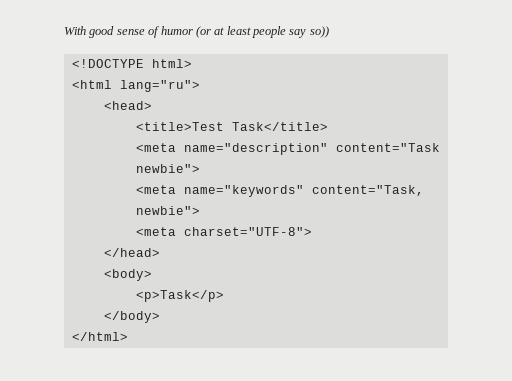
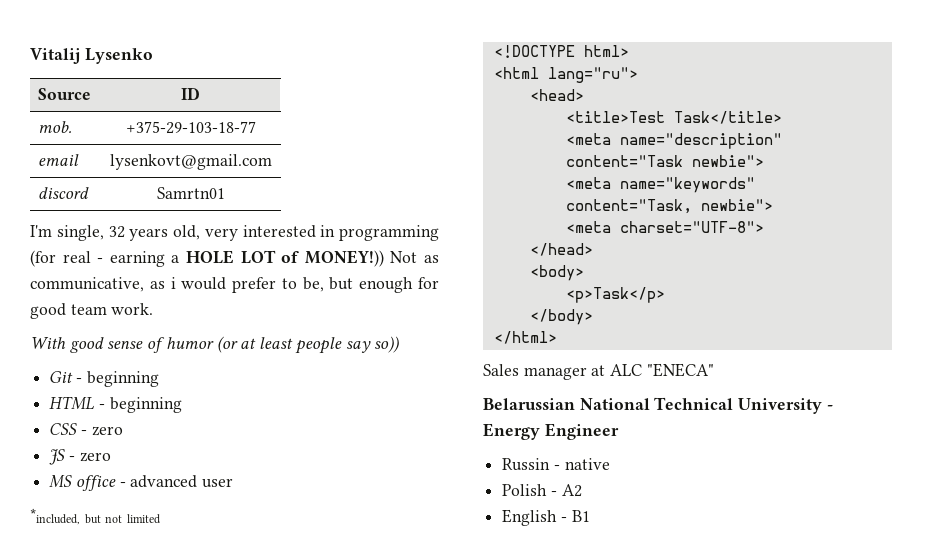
(64, 30) none -> [30,48,153,64] [38,88,92,100] [181,87,200,100] [38,121,73,133] [125,121,256,134] [38,154,80,166] [109,154,272,170] [38,187,90,199] [156,187,225,199] [30,225,439,241] [30,250,440,267] [30,277,439,293] [30,303,154,319] Vitalij Lysenko // Source | ID // mob. | +375-29-103-18-77 // email | lysenkovt@gmail.com // discord | Samrtn01 // I'm single, 32 years old, very interested in programming (for real - earning a HOLE LOT of MONEY!)) Not as communicative, as i would prefer to be, but enough for good team work. //
(329, 32) none -> [49,371,159,387] [49,396,182,413] [49,423,123,436] [49,449,111,465] [49,475,234,491] [30,508,162,525] // Git - beginning // HTML - beginning // CSS - zero // JS - zero // MS office - advanced user // *included, but not limited
(128, 336) none -> [483,363,714,380] [483,397,833,414] [483,423,619,440] [502,458,610,471] [502,484,582,497] [502,509,590,526] // Sales manager at ALC "ENECA" // Belarussian National Technical University - Energy Engineer // Russin - native // Polish - A2 // English - B1

